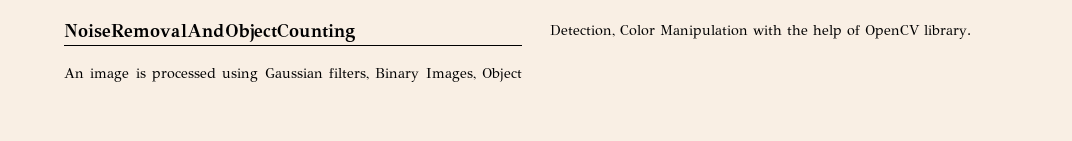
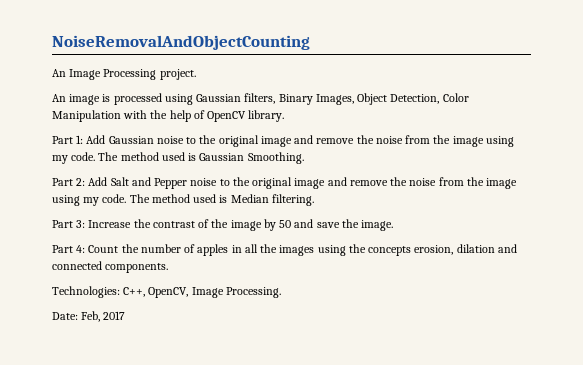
(355, 32) none -> [52,69,196,80] // An Image Processing project.
(971, 32) none -> [52,135,514,147] [52,152,304,164] [52,177,518,189] [52,194,314,206] [52,219,394,231] [52,244,517,256] [52,261,169,273] [52,286,281,298] [52,311,126,322] // Part 1: Add Gaussian noise to the original image and remove the noise from the image using my code. The method used is Gaussian Smoothing. // Part 2: Add Salt and Pepper noise to the original image and remove the noise from the image using my code. The method used is Median filtering. // Part 3: Increase the contrast of the image by 50 and save the image. // Part 4: Count the number of apples in all the images using the concepts erosion, dilation and connected components. // Technologies: C++, OpenCV, Image Processing. // Date: Feb, 2017

